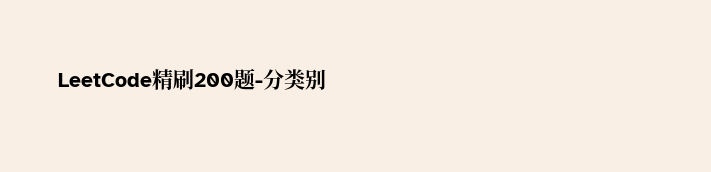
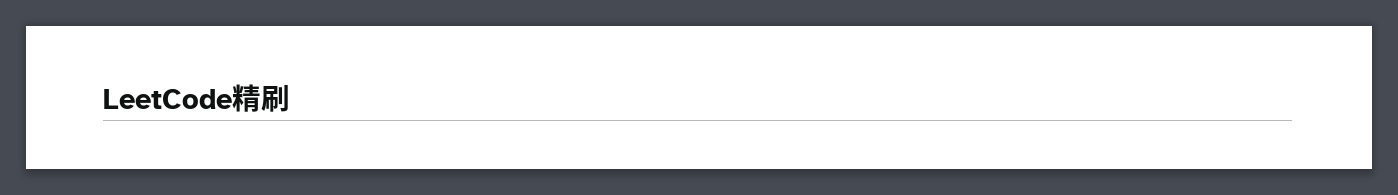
[194,68,326,90] 200题-分类别 -> (290, 98) none

